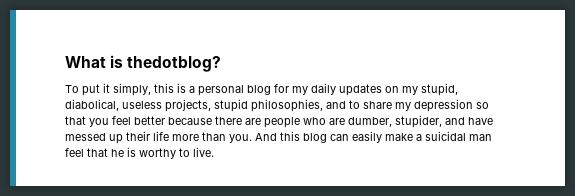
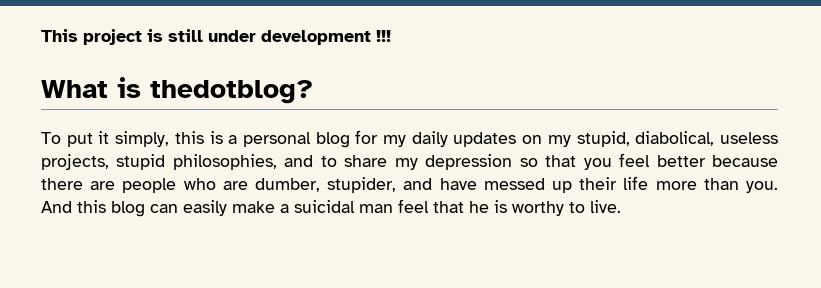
(65, 62) none -> [41,29,391,45] This project is still under development !!! //

